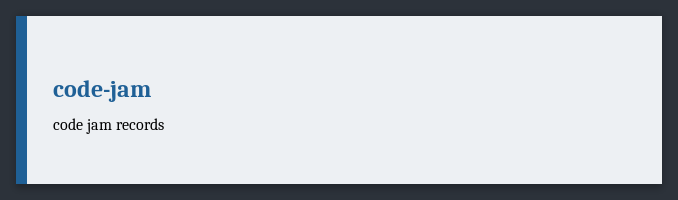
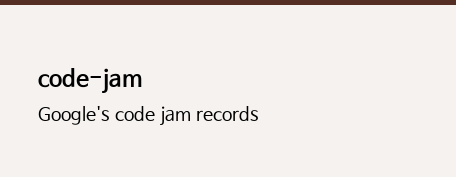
(151, 91) none -> [38,106,110,125] Google's

